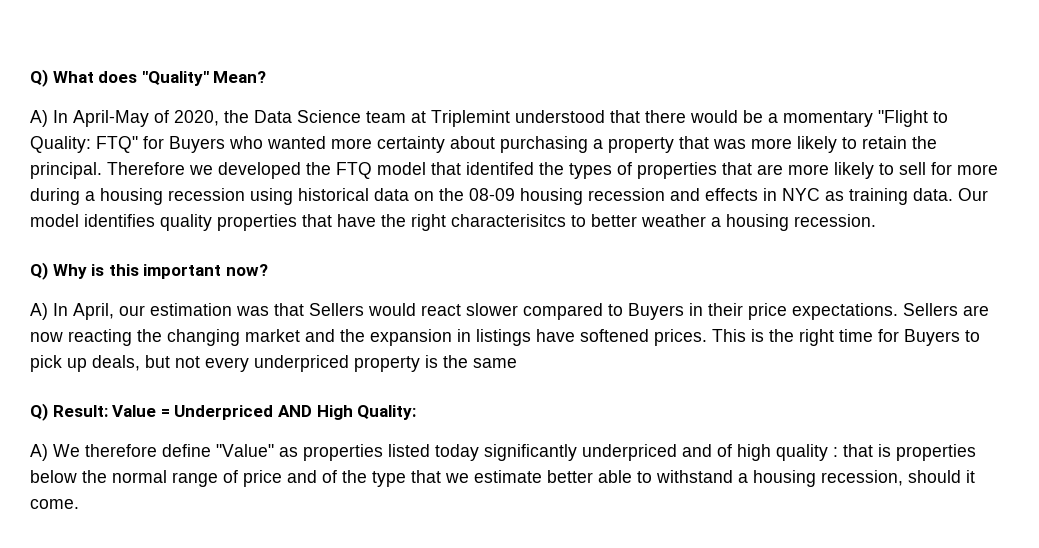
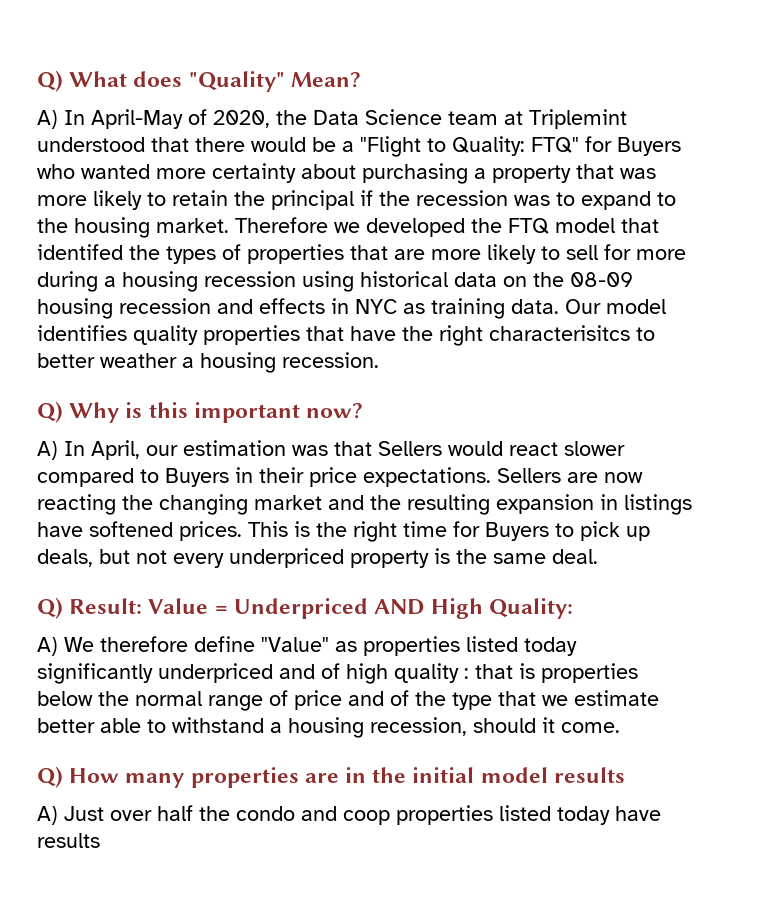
[783,111,873,127] momentary -> (354, 146) none
[30,162,102,179] principal. -> [271,190,676,210] [37,217,229,238] principal if the recession was to expand to the housing market.
(365, 335) none -> [407,494,490,515] resulting
(517, 363) none -> [552,549,598,564] deal.
(79, 504) none -> [37,766,625,788] [37,805,661,825] [37,833,100,848] // Q) How many properties are in the initial model results // A) Just over half the condo and coop properties listed today have results

